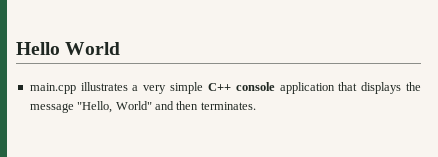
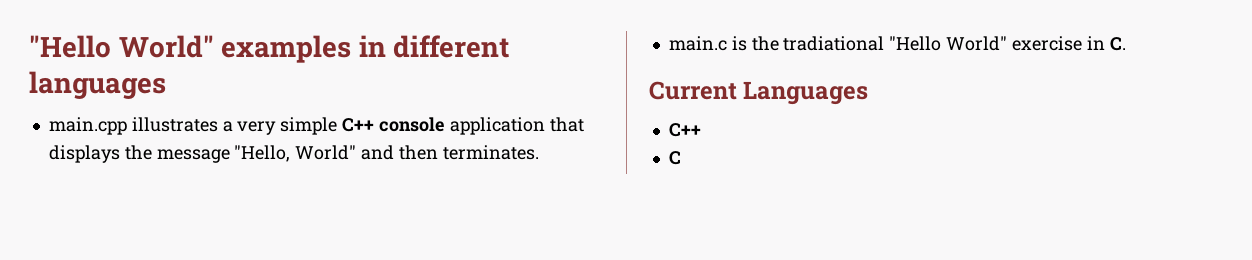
[16,42,121,55] Hello World -> [29,35,510,63] [29,71,166,99] "Hello World" examples in different languages
(256, 106) none -> [668,36,1126,51] [649,81,869,105] [668,123,701,137] [668,151,681,165] // main.c is the tradiational "Hello World" exercise in C. // Current Languages // C++ // C

